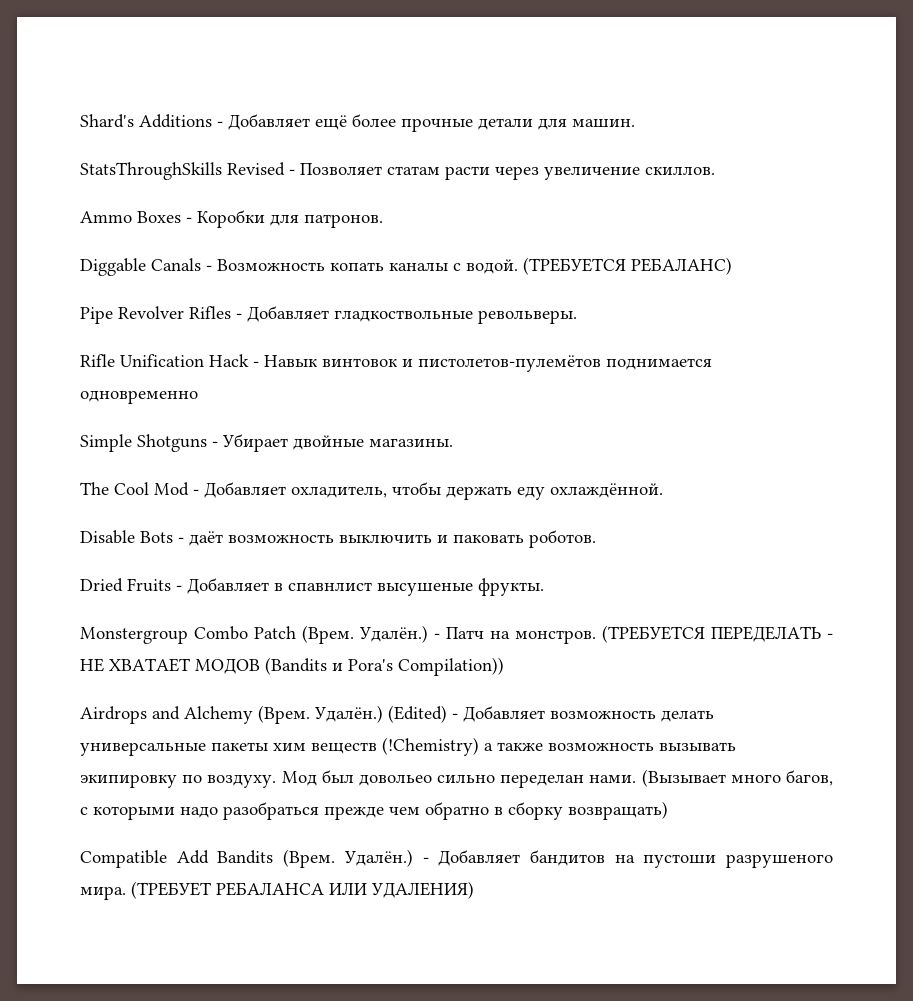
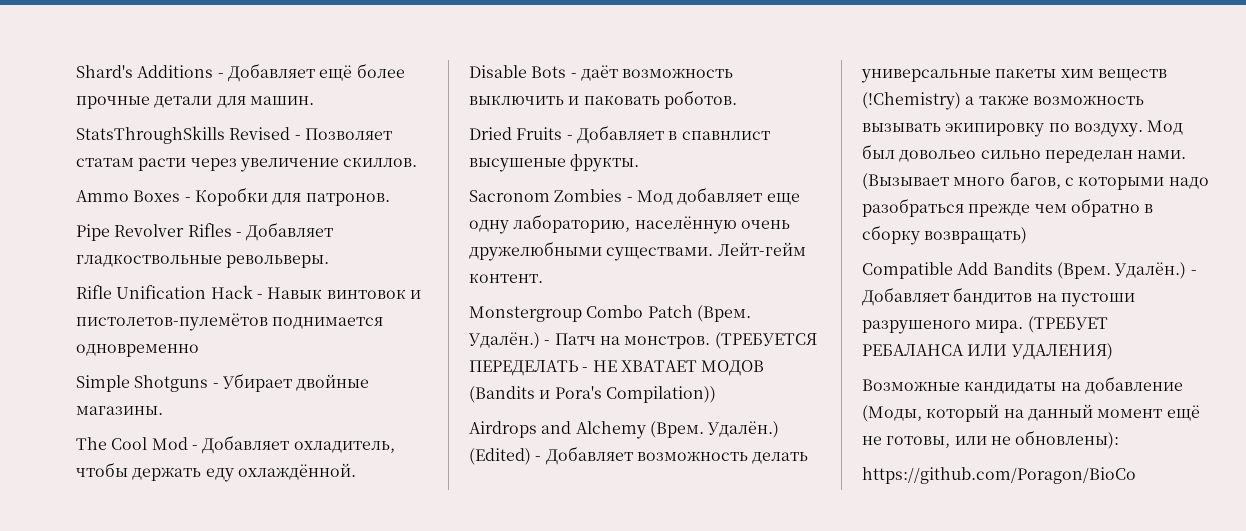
[80,257,732,276] // Diggable Canals - Возможность копать каналы с водой. (ТРЕБУЕТСЯ РЕБАЛАНС) -> (390, 199) none
(544, 587) none -> [469,187,800,205] [469,214,790,234] [469,241,806,261] [469,273,543,283] // Sacronom Zombies - Мод добавляет еще одну лабораторию, населённую очень дружелюбными существами. Лейт-гейм контент.
(474, 890) none -> [862,376,1183,394] [862,404,1200,422] [862,430,1120,449] [862,467,1136,484] // Возможные кандидаты на добавление (Моды, который на данный момент ещё не готовы, или не обновлены): // https://github.com/Poragon/BioCo

